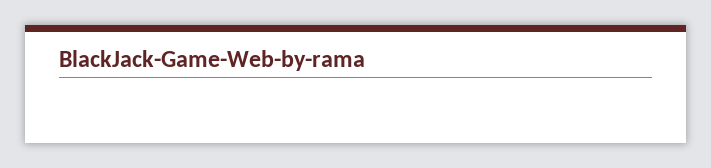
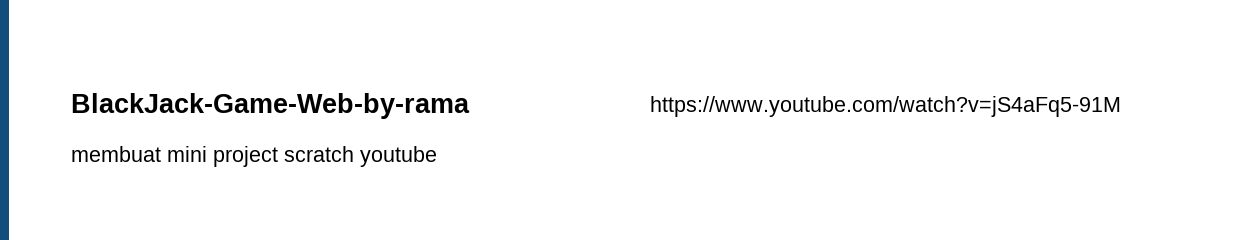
(365, 60) none -> [71,146,437,167] [650,96,1121,117] // membuat mini project scratch youtube https://www.youtube.com/watch?v=jS4aFq5-91M

